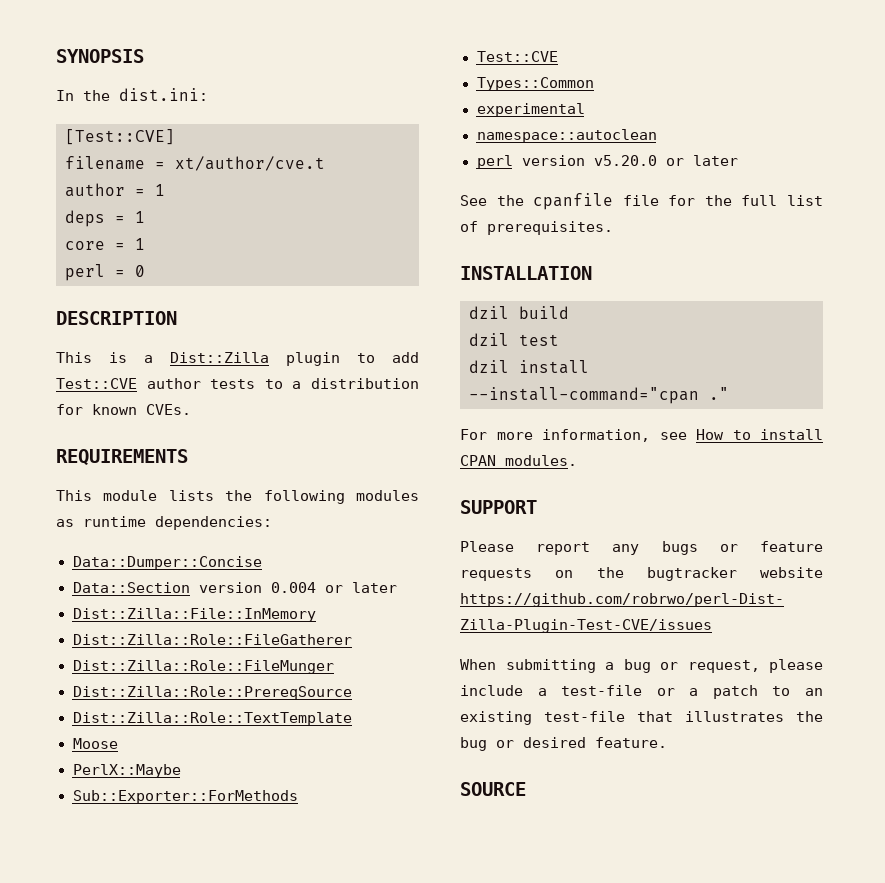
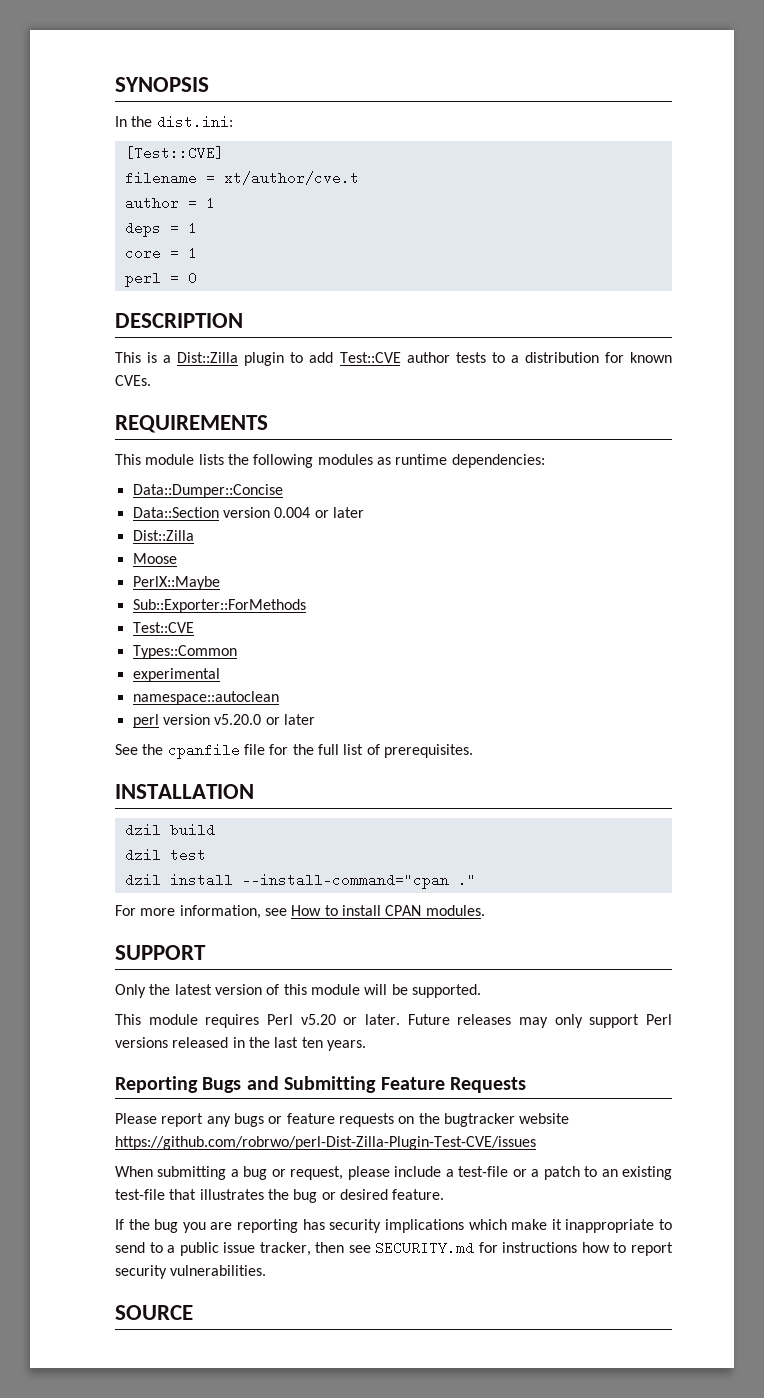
[72,608,316,622] [72,634,352,645] [72,660,334,674] [72,686,352,700] [72,712,352,726] Dist::Zilla::File::InMemory // Dist::Zilla::Role::FileGatherer // Dist::Zilla::Role::FileMunger // Dist::Zilla::Role::PrereqSource // Dist::Zilla::Role::TextTemplate -> [132,530,194,541] Dist::Zilla
(537, 507) none -> [115,984,481,998] [115,1014,672,1028] [115,1037,366,1051] [115,1076,526,1093] // Only the latest version of this module will be supported. // This module requires Perl v5.20 or later. Future releases may only support Perl versions released in the last ten years. // Reporting Bugs and Submitting Feature Requests
(667, 742) none -> [115,1219,673,1233] [115,1241,674,1256] [115,1265,267,1279] // If the bug you are reporting has security implications which make it inappropriate to send to a public issue tracker, then see SECURITY.md for instructions how to report security vulnerabilities.

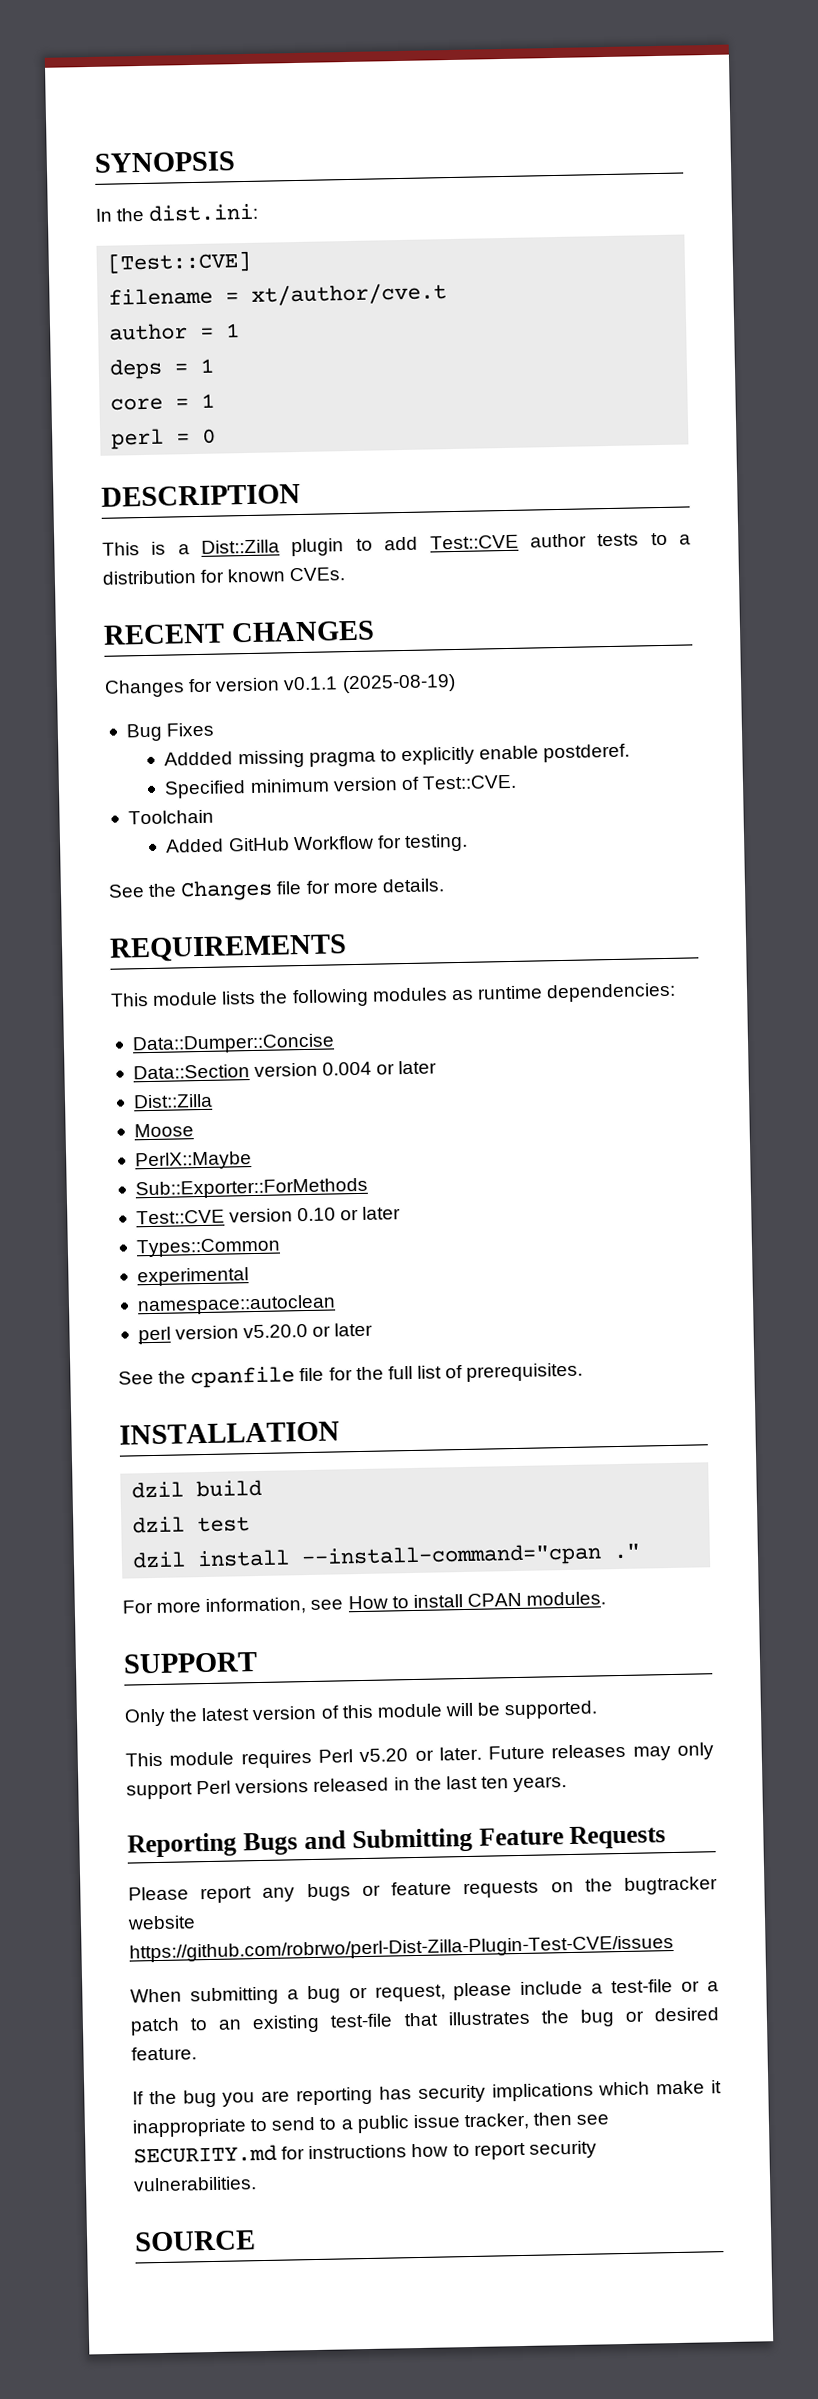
(151, 380) none -> [103,620,375,645] [104,674,456,698] [125,722,215,742] [164,743,631,769] [164,774,517,799] [127,809,214,825] [165,833,468,853] [108,878,445,902] // RECENT CHANGES // Changes for version v0.1.1 (2025-08-19) // Bug Fixes // Addded missing pragma to explicitly enable postderef. // Specified minimum version of Test::CVE. // Toolchain // Added GitHub Workflow for testing. // See the Changes file for more details.
(194, 627) none -> [229,1206,402,1223] version 0.10 or later

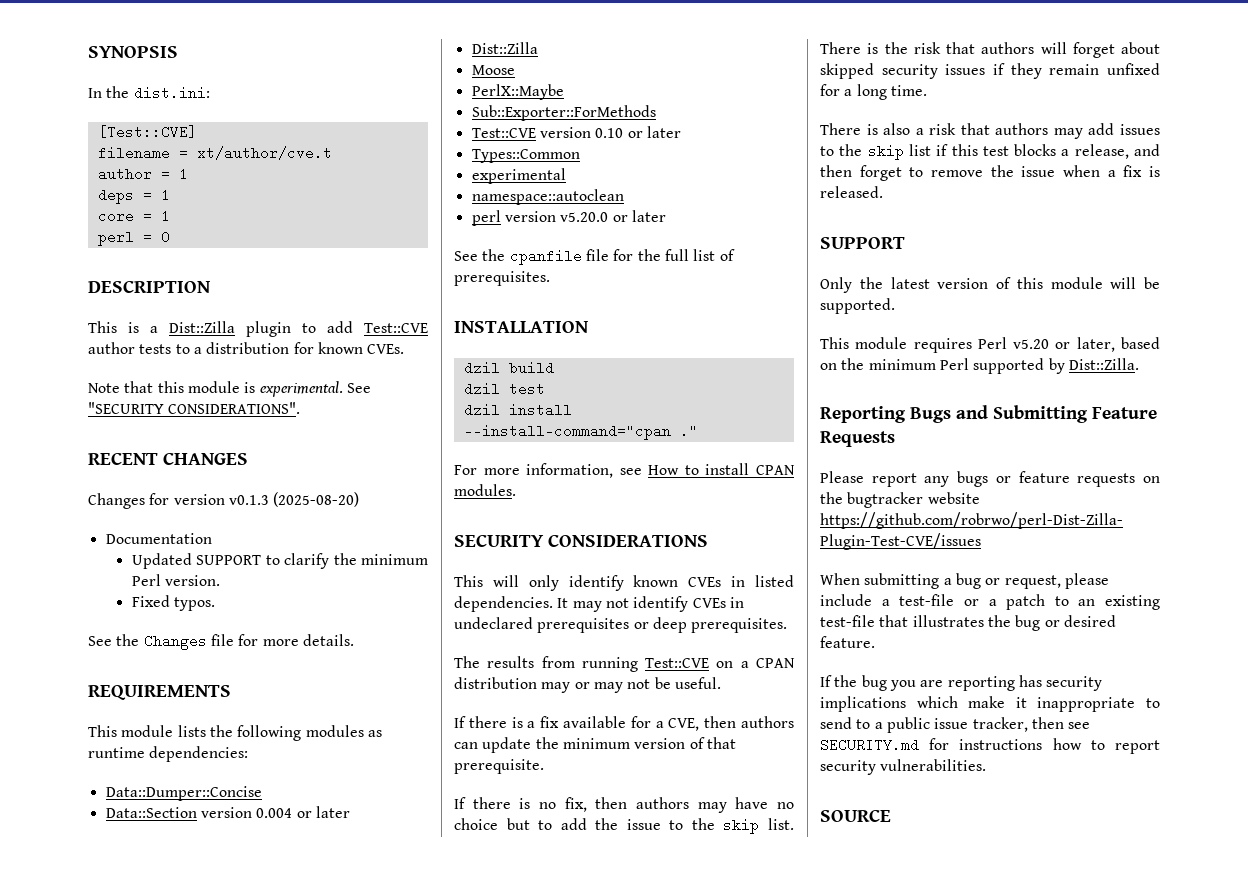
(346, 574) none -> [88,381,371,397] [88,402,301,414] // Note that this module is experimental. See "SECURITY CONSIDERATIONS".
[283,674,456,694] [125,722,215,742] [164,743,631,769] [164,774,517,799] [127,809,214,825] [165,833,468,853] v0.1.1 (2025-08-19) // Bug Fixes // Addded missing pragma to explicitly enable postderef. // Specified minimum version of Test::CVE. // Toolchain // Added GitHub Workflow for testing. -> [228,492,360,507] [105,533,212,544] [131,553,429,569] [131,574,220,586] [131,595,215,611] v0.1.3 (2025-08-20) // Documentation // Updated SUPPORT to clarify the minimum Perl version. // Fixed typos.
(607, 1598) none -> [454,534,709,547] [454,575,794,591] [454,596,744,612] [454,617,788,633] [454,656,795,672] [454,677,721,693] [454,716,794,731] [454,737,736,753] [454,759,544,774] [454,797,794,813] [454,818,794,834] [820,42,1160,58] [820,63,1160,79] [820,84,927,100] [820,123,1160,139] [820,144,1160,160] [820,165,1160,181] [820,186,883,198] // SECURITY CONSIDERATIONS // This will only identify known CVEs in listed dependencies. It may not identify CVEs in undeclared prerequisites or deep prerequisites. // The results from running Test::CVE on a CPAN distribution may or may not be useful. // If there is a fix available for a CVE, then authors can update the minimum version of that prerequisite. // If there is no fix, then authors may have no choice but to add the issue to the skip list. There is the risk that authors will forget about skipped security issues if they remain unfixed for a long time. // There is also a risk that authors may add issues to the skip list if this test blocks a release, and then forget to remove the issue when a fix is released.
[438,1742,714,1761] [126,1775,568,1800] later. Future releases may only support Perl versions released in the last ten years. -> [1076,337,1160,352] [820,358,1139,374] later, based on the minimum Perl supported by Dist::Zilla.

